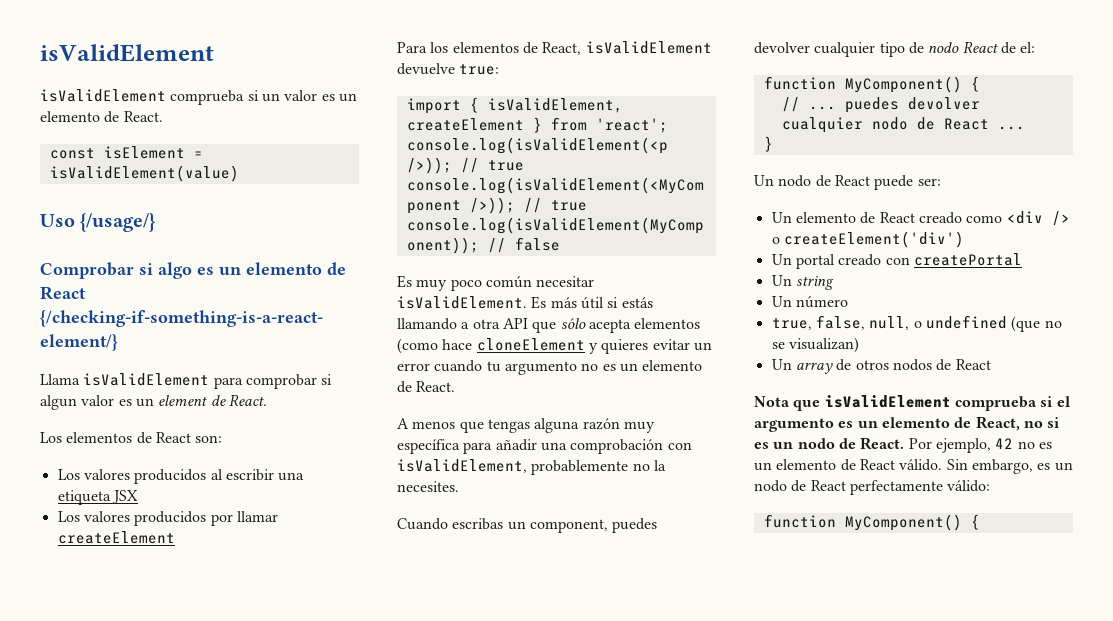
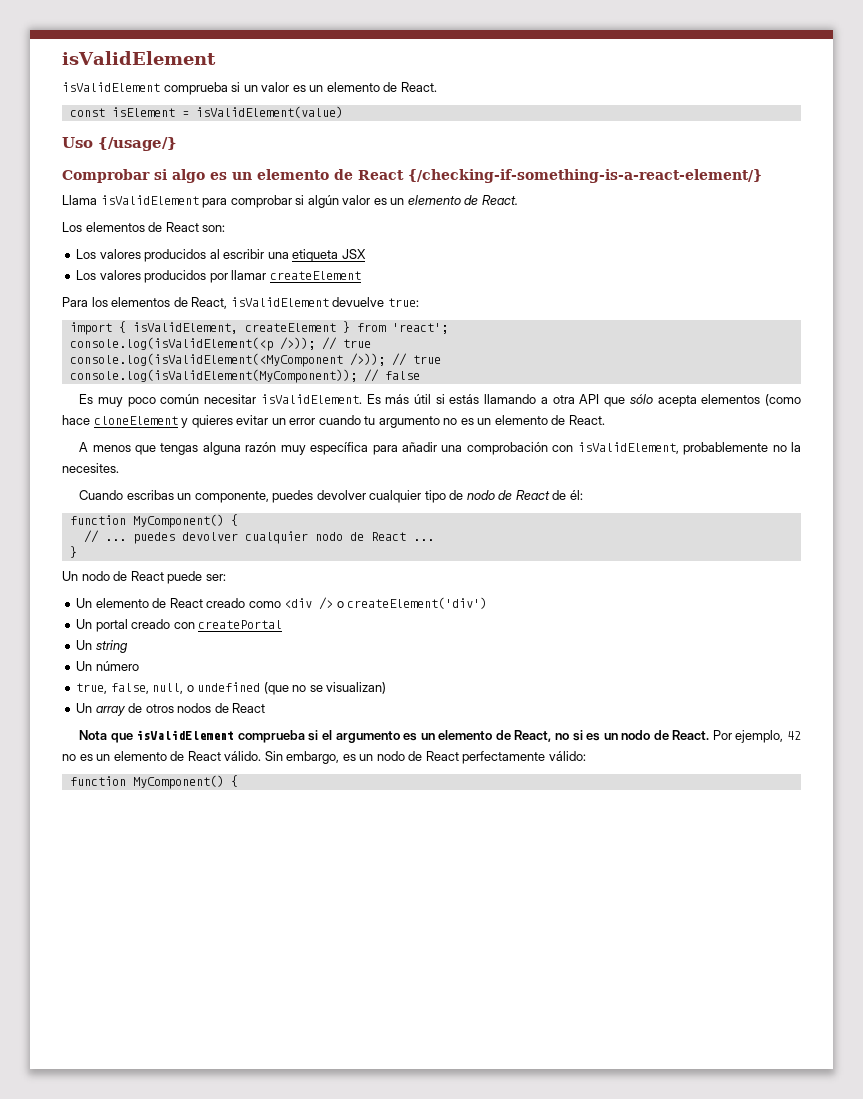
[40,395,208,410] algun valor es un element -> [307,195,461,208] algún valor es un elemento
[529,519,608,533] component, -> [194,491,269,503] componente,
(960, 47) none -> [498,490,513,500] de
[1020,42,1036,53] el: -> [569,490,583,500] él:

